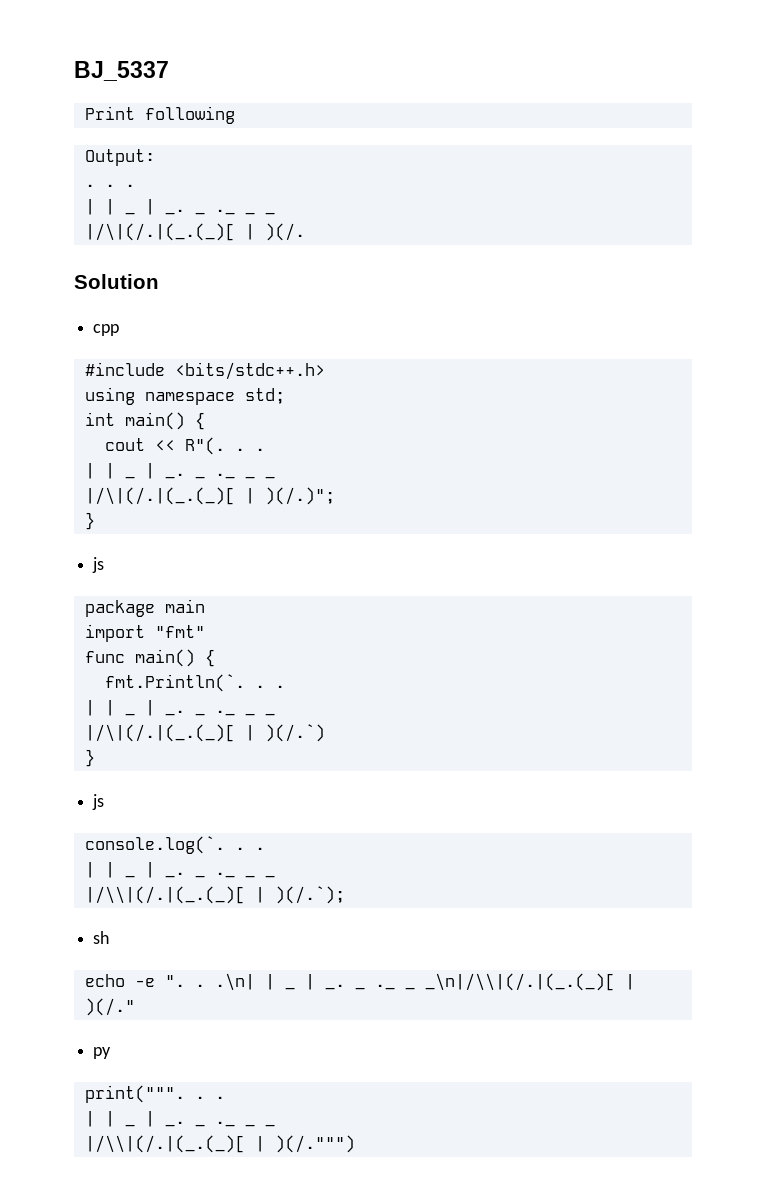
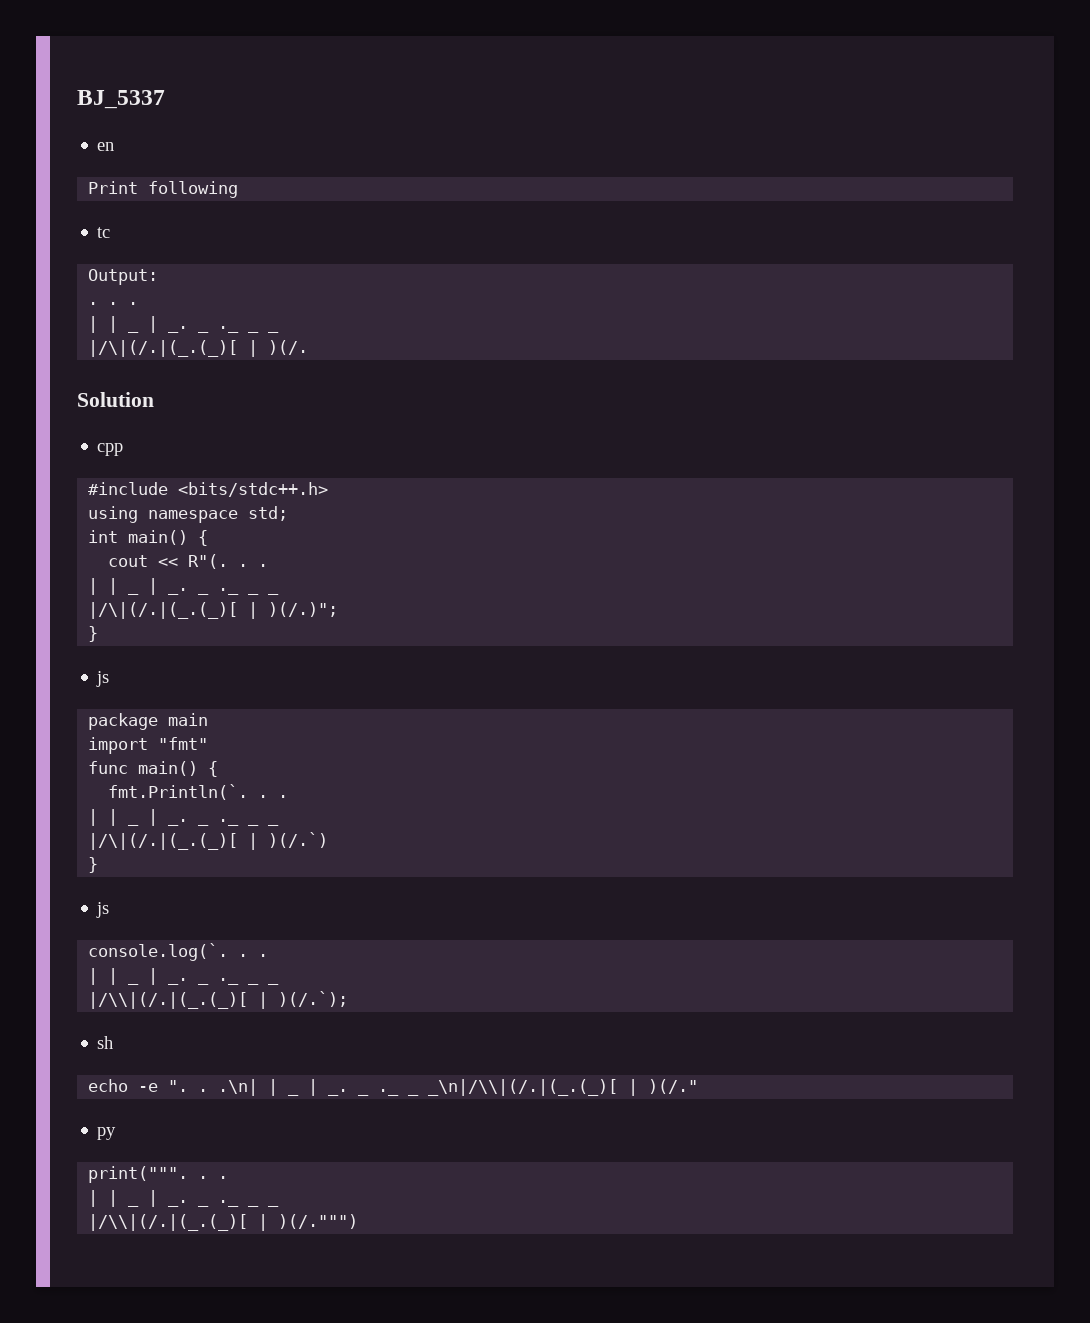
(169, 71) none -> [97,142,115,151] // en
(235, 115) none -> [97,227,111,238] // tc

